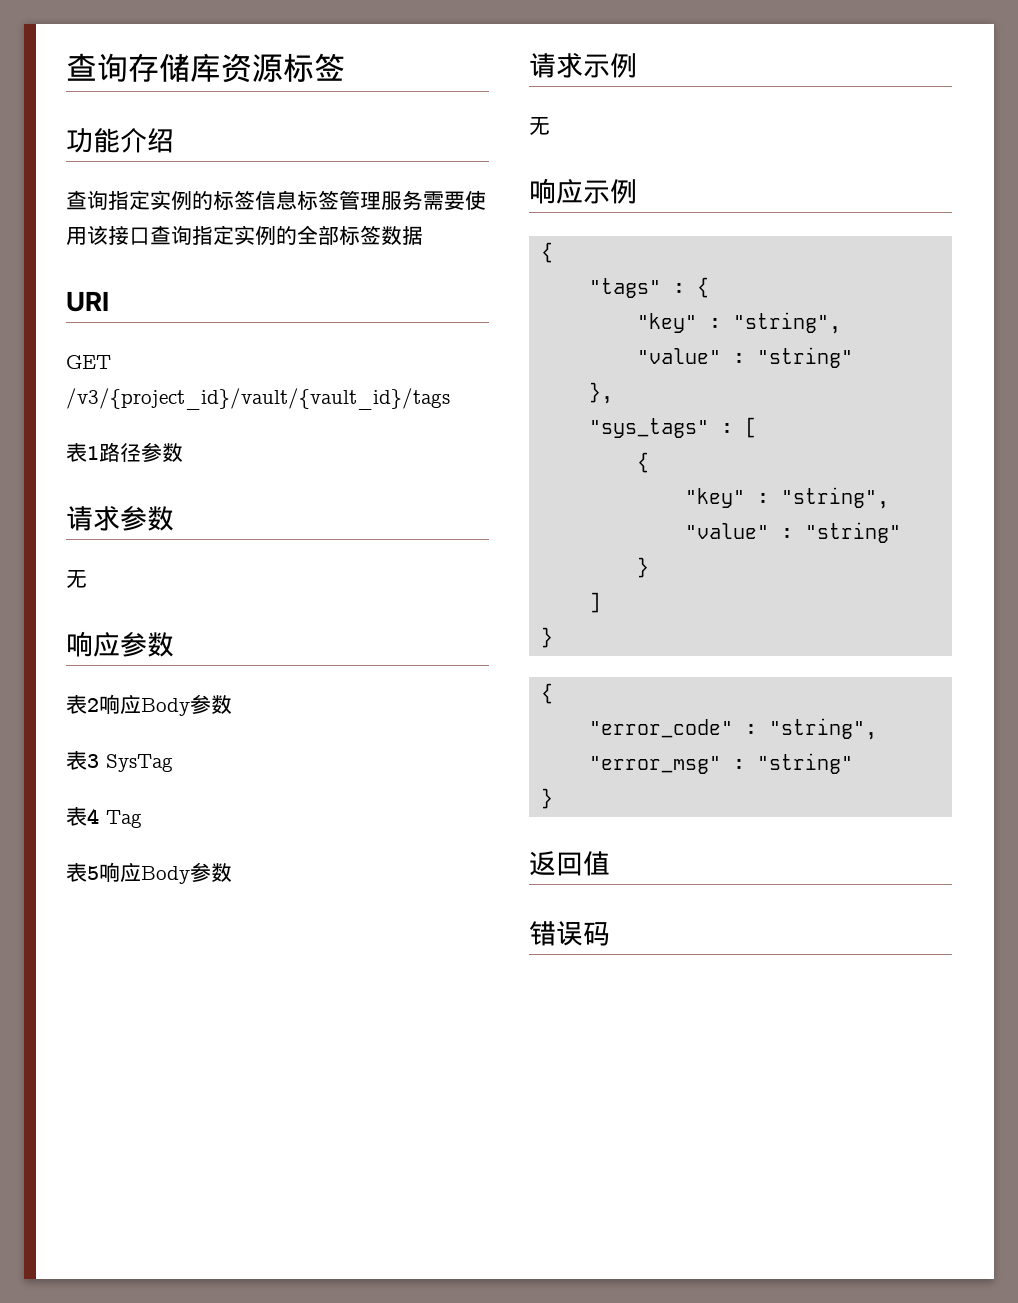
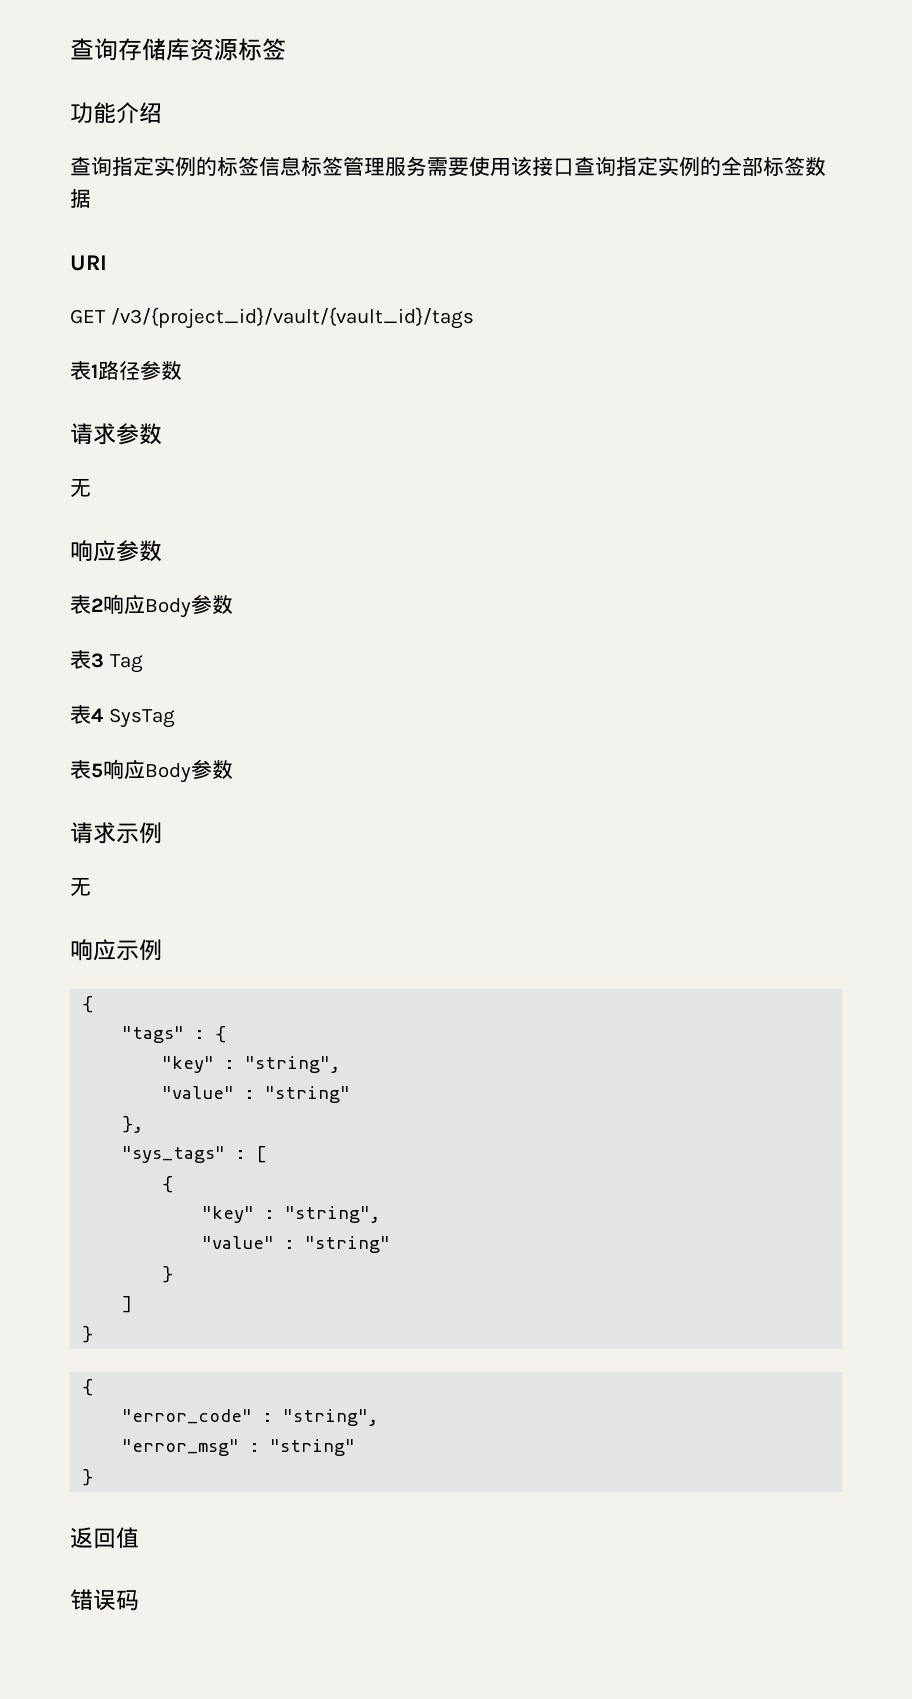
[106,754,173,772] SysTag -> [109,654,143,673] Tag
[106,810,142,828] Tag -> [108,708,175,728] SysTag

